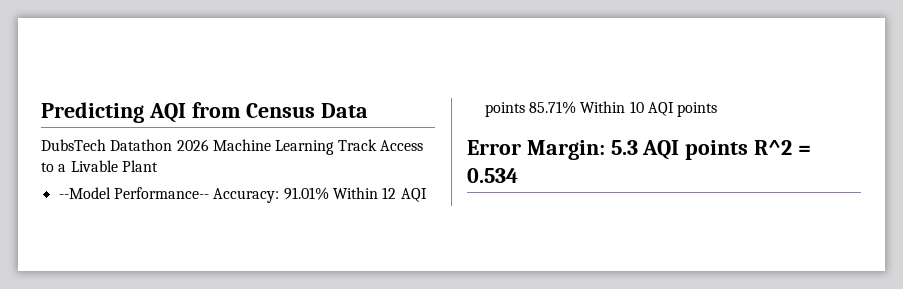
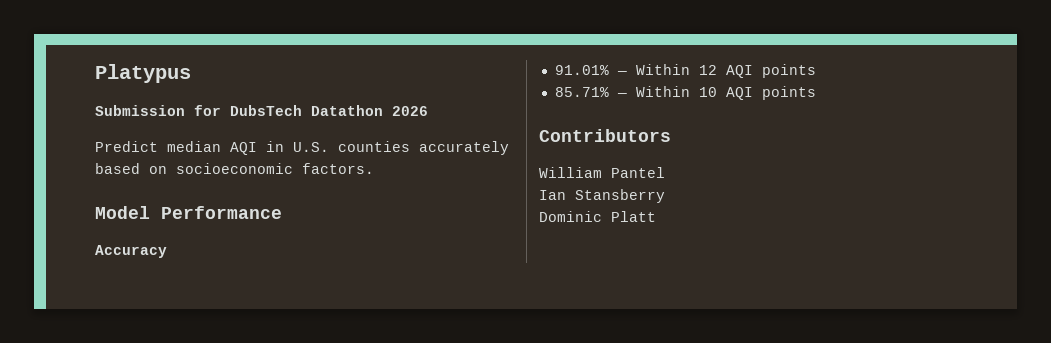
[41,102,369,123] [41,139,423,155] [41,160,158,172] [58,187,329,203] Predicting AQI from Census Data // DubsTech Datathon 2026 Machine Learning Track Access to a Livable Plant // --Model Performance-- Accuracy: 91.01% -> [95,64,191,83] [95,105,428,116] [95,141,509,155] [95,163,374,174] [95,206,282,219] [95,245,167,258] [554,65,627,75] Platypus // Submission for DubsTech Datathon 2026 // Predict median AQI in U.S. counties accurately based on socioeconomic factors. // Model Performance // Accuracy // 91.01% —
[528,101,576,114] 85.71% -> [554,87,627,97] // 85.71% —
[467,140,811,160] [467,168,518,183] Error Margin: 5.3 AQI points R^2 = 0.534 -> [539,129,671,142] [539,167,665,178] [539,189,665,203] [539,211,656,222] Contributors // William Pantel // Ian Stansberry // Dominic Platt

